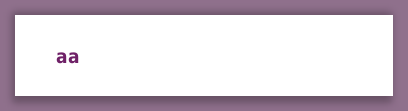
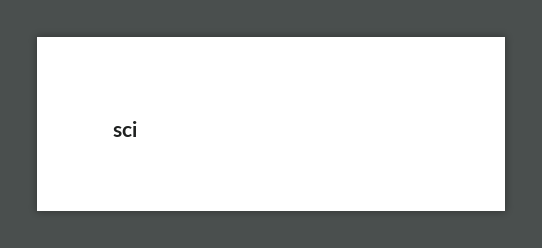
[56,52,80,64] aa -> [113,121,137,137] sci

